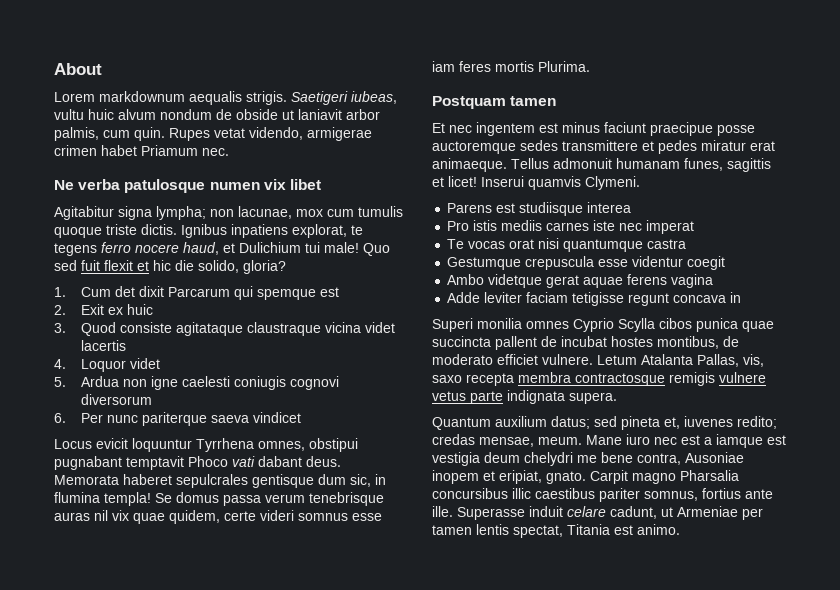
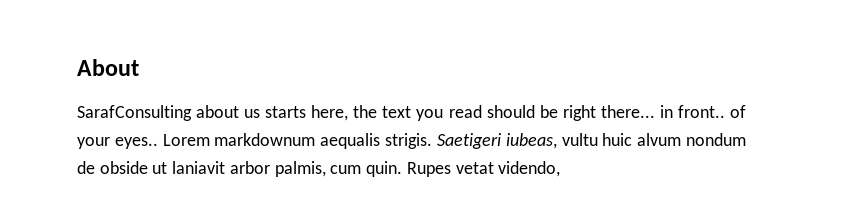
(102, 69) none -> [77,105,747,121] [77,137,158,149] SarafConsulting about us starts here, the text you read should be right there... in front.. of your eyes..
[307,127,372,141] [54,145,229,156] [54,179,321,193] [54,206,403,220] [54,224,363,238] [54,242,390,256] [54,260,286,274] [54,286,340,300] [54,304,154,315] [54,322,396,336] [81,340,127,351] [54,358,161,372] [54,376,340,390] [81,394,153,405] [54,412,302,426] [54,438,358,452] [54,456,341,470] [54,474,386,488] [54,492,384,506] [54,510,382,524] [432,61,590,72] [432,96,557,109] [432,122,755,136] [432,140,775,154] [432,158,771,172] [432,176,640,190] [447,202,632,216] [447,220,695,234] [447,238,687,252] [447,256,726,270] [447,274,714,288] [447,292,742,306] [432,318,774,332] [432,336,739,350] [432,354,764,367] [432,372,766,386] [432,390,617,404] [432,416,777,430] [432,434,786,448] [432,452,744,466] [432,470,739,484] [432,488,773,502] [432,506,763,520] [432,524,680,538] armigerae crimen habet Priamum nec. // Ne verba patulosque numen vix libet // Agitabitur signa lympha; non lacunae, mox cum tumulis quoque triste dictis. Ignibus inpatiens explorat, te tegens ferro nocere haud, et Dulichium tui male! Quo sed fuit flexit et hic die solido, gloria? // 1. Cum det dixit Parcarum qui spemque est // 2. Exit ex huic // 3. Quod consiste agitataque claustraque vicina videt lacertis // 4. Loquor videt // 5. Ardua non igne caelesti coniugis cognovi diversorum // 6. Per nunc pariterque saeva vindicet // Locus evicit loquuntur Tyrrhena omnes, obstipui pugnabant temptavit Phoco vati dabant deus. Memorata haberet sepulcrales gentisque dum sic, in flumina templa! Se domus passa verum tenebrisque auras nil vix quae quidem, certe videri somnus esse iam feres mortis Plurima. // Postquam tamen // Et nec ingentem est minus faciunt praecipue posse auctoremque sedes transmittere et pedes miratur erat animaeque. Tellus admonuit humanam funes, sagittis et licet! Inserui quamvis Clymeni. // Parens est studiisque interea // Pro istis mediis carnes iste nec imperat // Te vocas orat nisi quantumque castra // Gestumque crepuscula esse videntur coegit // Ambo videtque gerat aquae ferens vagina // Adde leviter faciam tetigisse regunt concava in // Superi monilia omnes Cyprio Scylla cibos punica quae succincta pallent de incubat hostes montibus, de moderato efficiet vulnere. Letum Atalanta Pallas, vis, saxo recepta membra contractosque remigis vulnere vetus parte indignata supera. // Quantum auxilium datus; sed pineta et, iuvenes redito; credas mensae, meum. Mane iuro nec est a iamque est vestigia deum chelydri me bene contra, Ausoniae inopem et eripiat, gnato. Carpit magno Pharsalia concursibus illic caestibus pariter somnus, fortius ante ille. Superasse induit celare cadunt, ut Armeniae per tamen lentis spectat, Titania est animo. -> (561, 169) none

